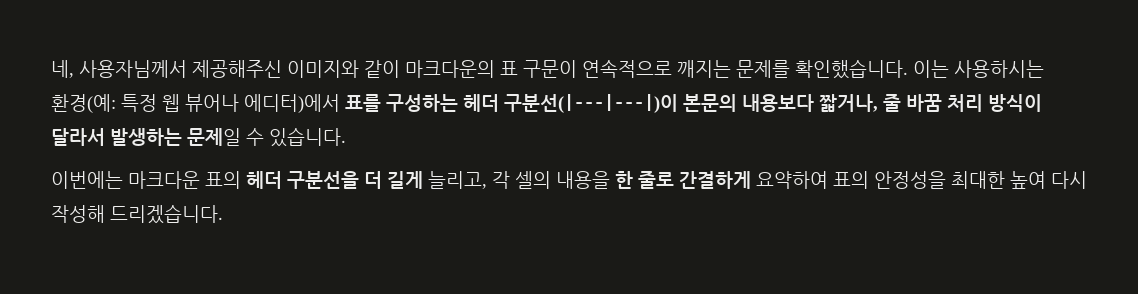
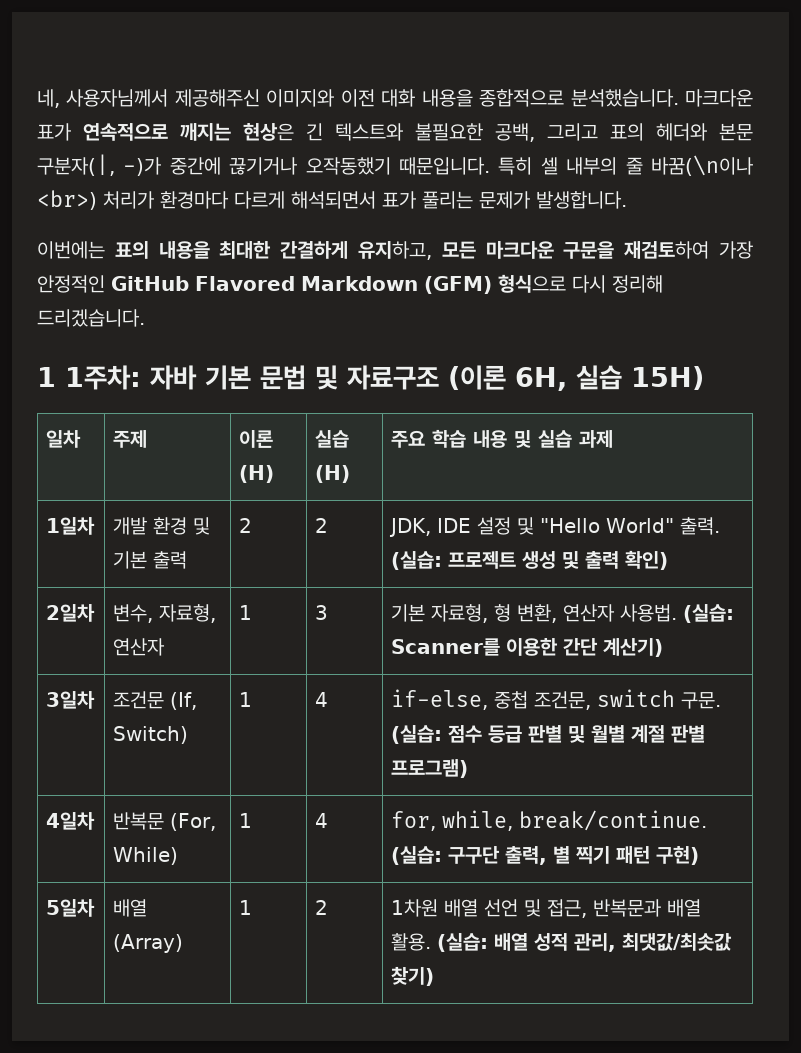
[364,59,1044,79] [51,94,1042,113] [51,127,346,147] [51,171,1087,189] [51,204,223,224] 같이 마크다운의 표 구문이 연속적으로 깨지는 문제를 확인했습니다. 이는 사용하시는 환경(예: 특정 웹 뷰어나 에디터)에서 표를 구성하는 헤더 구분선(|---|---|)이 본문의 내용보다 짧거나, 줄 바꿈 처리 방식이 달라서 발생하는 문제일 수 있습니다. // 이번에는 마크다운 표의 헤더 구분선을 더 길게 늘리고, 각 셀의 내용을 한 줄로 간결하게 요약하여 표의 안정성을 최대한 높여 다시 작성해 드리겠습니다. -> [340,89,754,107] [37,123,753,142] [37,154,753,176] [37,190,627,210] [37,241,753,260] [37,274,663,294] [37,309,145,327] [37,365,704,391] [46,430,82,448] [113,430,148,448] [239,430,274,448] [239,465,275,483] [315,430,350,448] [315,465,351,483] [391,429,614,448] [46,517,96,535] [113,517,211,535] [113,551,188,569] [239,518,253,533] [315,518,329,533] [389,517,721,537] [391,550,669,570] [46,604,96,622] [113,604,217,623] [113,638,166,656] [239,605,253,620] [315,605,329,620] [391,604,735,623] [391,638,664,657] [46,691,96,709] [113,691,198,710] [113,726,189,744] [239,692,253,707] [315,692,329,707] [391,689,722,710] [391,725,706,744] [391,759,469,778] [46,812,96,830] [113,812,217,831] [113,847,179,865] [239,813,253,828] [315,813,329,828] [391,810,708,831] [391,846,700,865] [46,899,96,917] [113,899,148,917] [113,934,184,953] [239,900,253,915] [315,900,329,915] [391,899,702,918] [391,933,733,952] [391,966,435,986] 이전 대화 내용을 종합적으로 분석했습니다. 마크다운 표가 연속적으로 깨지는 현상은 긴 텍스트와 불필요한 공백, 그리고 표의 헤더와 본문 구분자(|, -)가 중간에 끊기거나 오작동했기 때문입니다. 특히 셀 내부의 줄 바꿈(\n이나 <br>) 처리가 환경마다 다르게 해석되면서 표가 풀리는 문제가 발생합니다. // 이번에는 표의 내용을 최대한 간결하게 유지하고, 모든 마크다운 구문을 재검토하여 가장 안정적인 GitHub Flavored Markdown (GFM) 형식으로 다시 정리해 드리겠습니다. // 1 1주차: 자바 기본 문법 및 자료구조 (이론 6H, 실습 15H) // 일차 | 주제 | 이론 (H) | 실습 (H) | 주요 학습 내용 및 실습 과제 // 1일차 | 개발 환경 및 기본 출력 | 2 | 2 | JDK, IDE 설정 및 "Hello World" 출력. (실습: 프로젝트 생성 및 출력 확인) // 2일차 | 변수, 자료형, 연산자 | 1 | 3 | 기본 자료형, 형 변환, 연산자 사용법. (실습: Scanner를 이용한 간단 계산기) // 3일차 | 조건문 (If, Switch) | 1 | 4 | if-else, 중첩 조건문, switch 구문. (실습: 점수 등급 판별 및 월별 계절 판별 프로그램) // 4일차 | 반복문 (For, While) | 1 | 4 | for, while, break/continue. (실습: 구구단 출력, 별 찍기 패턴 구현) // 5일차 | 배열 (Array) | 1 | 2 | 1차원 배열 선언 및 접근, 반복문과 배열 활용. (실습: 배열 성적 관리, 최댓값/최솟값 찾기)

